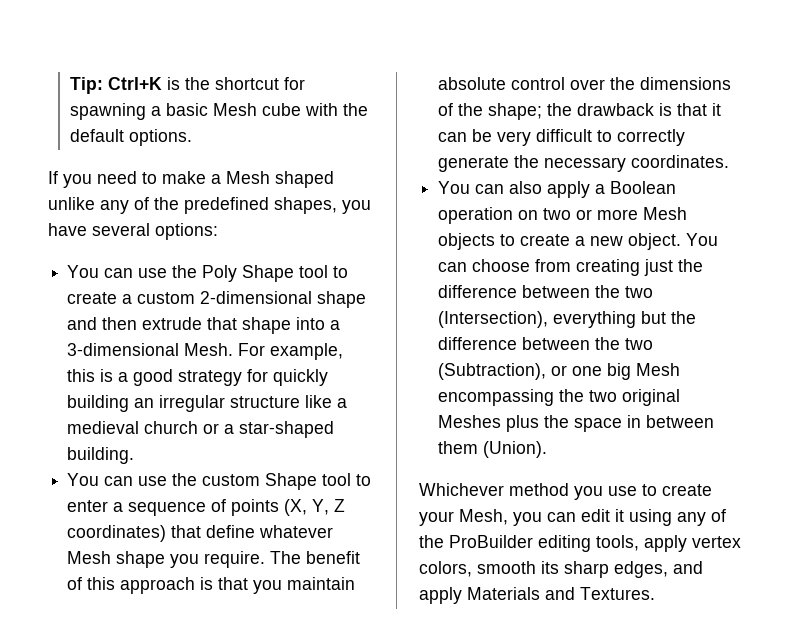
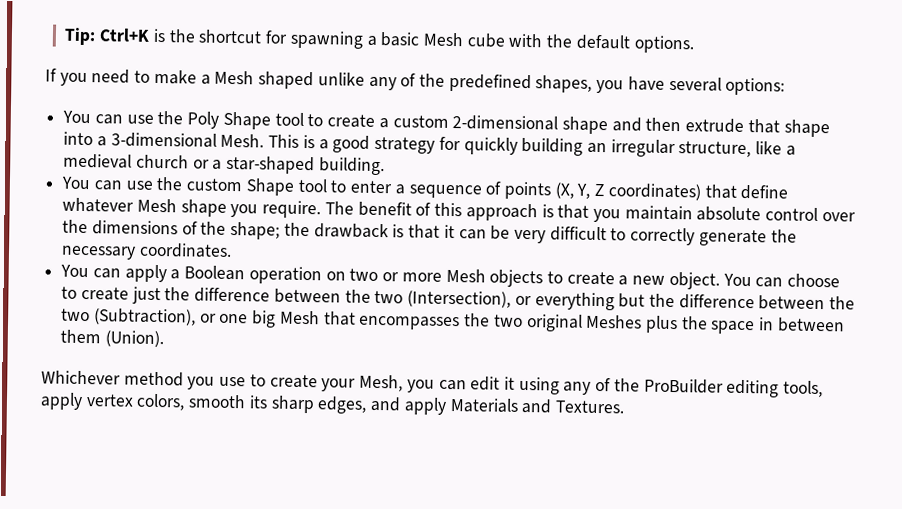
[238,343,344,360] [67,369,96,382] For example, this -> [268,134,300,148] This
[230,396,301,408] structure -> [678,141,752,158] structure,
[509,181,543,194] also -> (121, 273) none
[535,259,641,276] from creating -> [61,286,129,301] to create
(549, 319) none -> [514,295,532,306] or
[438,389,555,406] encompassing -> [323,311,461,331] that encompasses

